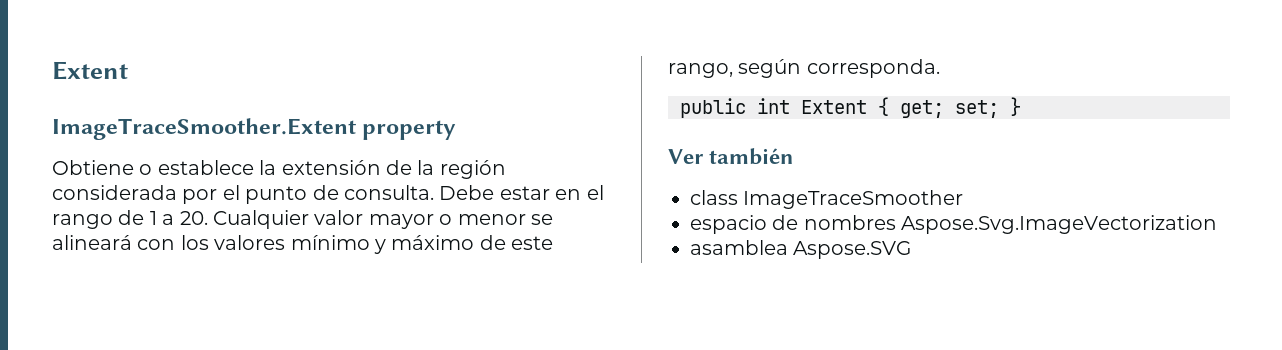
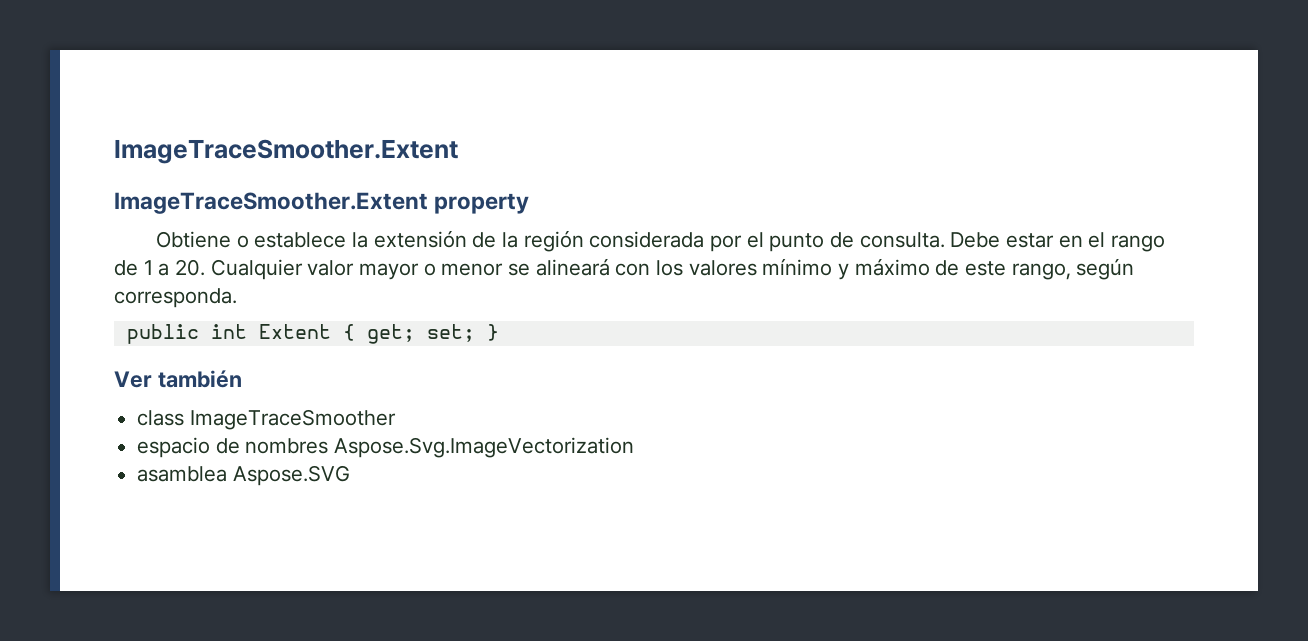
[52,61,128,80] Extent -> [114,139,458,164] ImageTraceSmoother.Extent

